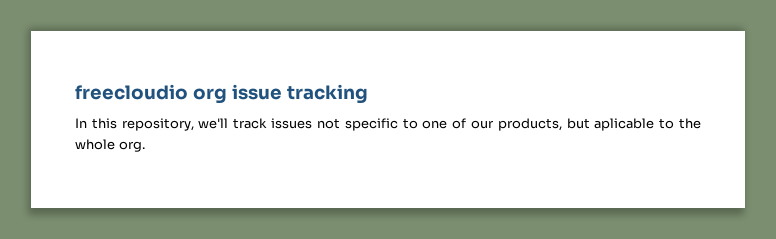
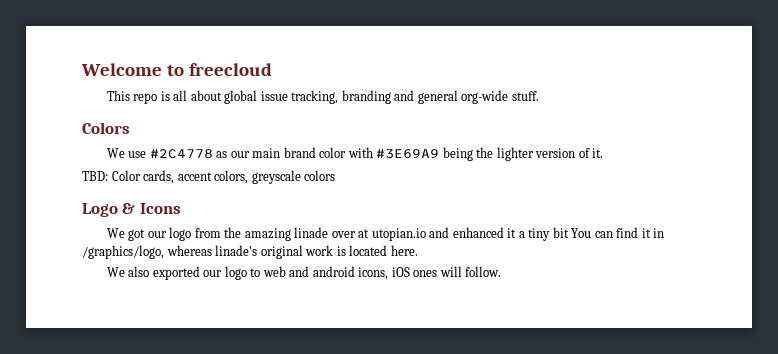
[75,84,368,104] [75,118,701,131] [75,139,145,152] freecloudio org issue tracking // In this repository, we'll track issues not specific to one of our products, but aplicable to the whole org. -> [81,63,272,76] [106,90,539,104] [82,122,130,134] [106,147,604,161] [82,170,336,184] [82,203,181,217] [106,227,665,241] [82,245,418,259] [106,266,502,280] Welcome to freecloud // This repo is all about global issue tracking, branding and general org-wide stuff. // Colors // We use #2C4778 as our main brand color with #3E69A9 being the lighter version of it. // TBD: Color cards, accent colors, greyscale colors // Logo & Icons // We got our logo from the amazing linade over at utopian.io and enhanced it a tiny bit You can find it in /graphics/logo, whereas linade's original work is located here. // We also exported our logo to web and android icons, iOS ones will follow.

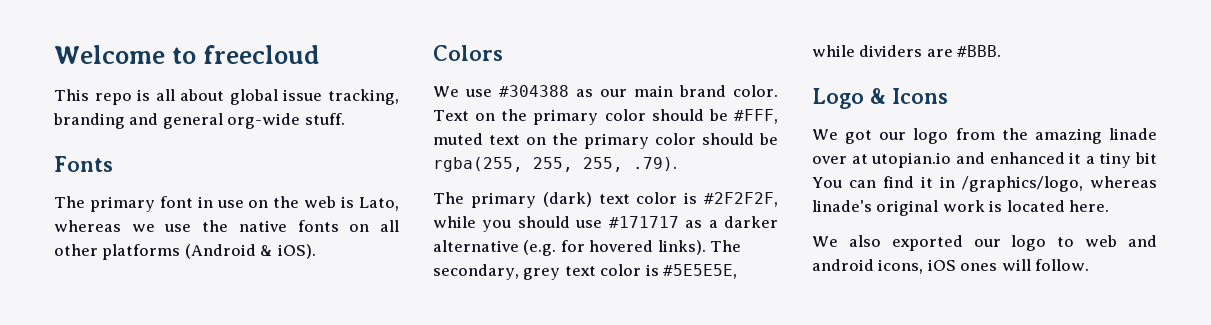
(539, 96) none -> [54,156,113,172] [54,196,399,212] [54,220,400,232] [54,244,316,260] // Fonts // The primary font in use on the web is Lato, whereas we use the native fonts on all other platforms (Android & iOS).
[149,149,213,159] #2C4778 -> [499,85,569,97] #304388
[319,147,604,161] [82,170,336,184] color with #3E69A9 being the lighter version of it. // TBD: Color cards, accent colors, greyscale colors -> [733,85,778,97] [433,109,778,125] [433,133,778,149] [433,157,677,172] [433,192,778,208] [433,216,778,232] [433,240,742,256] [433,264,738,280] [812,45,1002,57] color. Text on the primary color should be #FFF, muted text on the primary color should be rgba(255, 255, 255, .79). // The primary (dark) text color is #2F2F2F, while you should use #171717 as a darker alternative (e.g. for hovered links). The secondary, grey text color is #5E5E5E, while dividers are #BBB.

